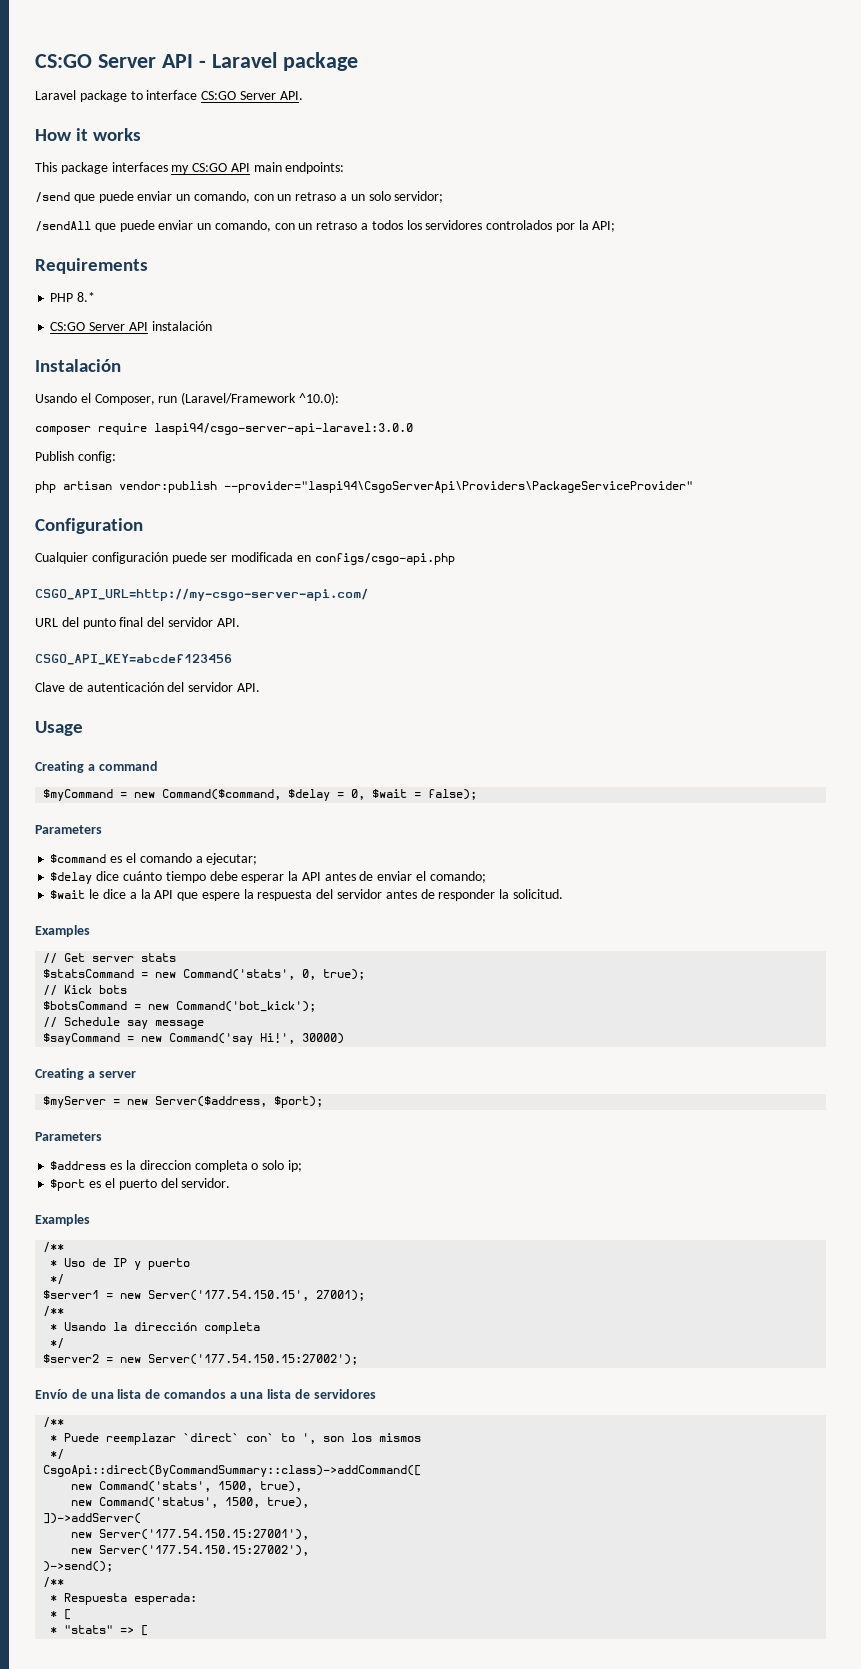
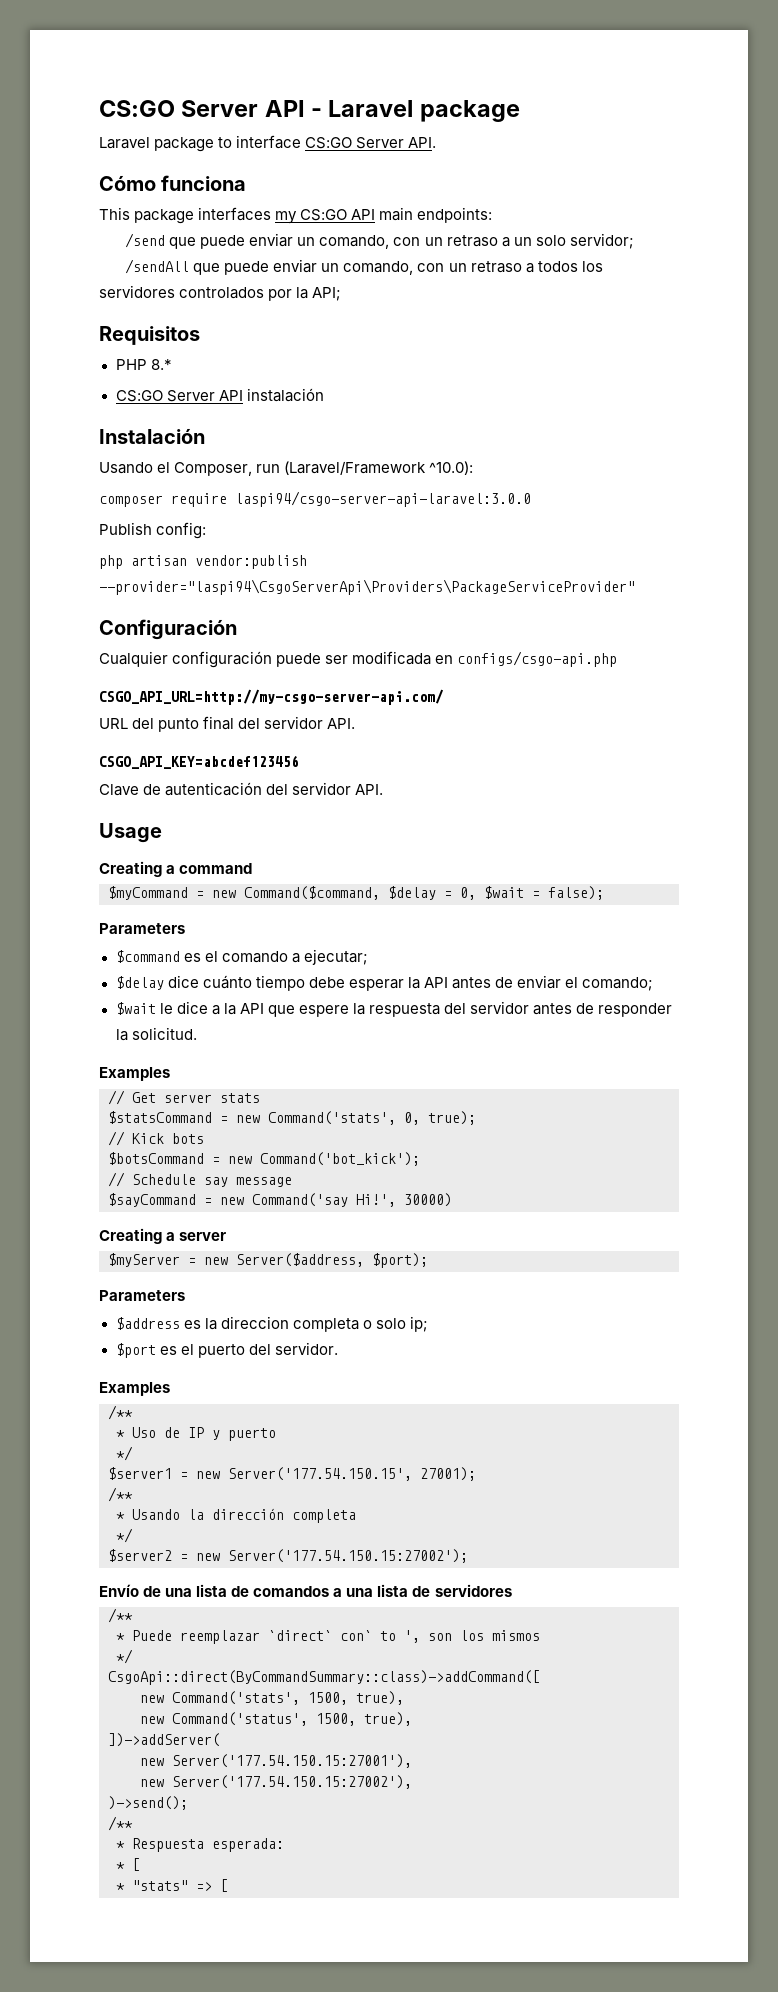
[35,128,142,141] How it works -> [99,175,247,191] Cómo funciona
[35,258,148,274] Requirements -> [99,326,200,345] Requisitos
[35,518,143,534] Configuration -> [99,619,237,640] Configuración

